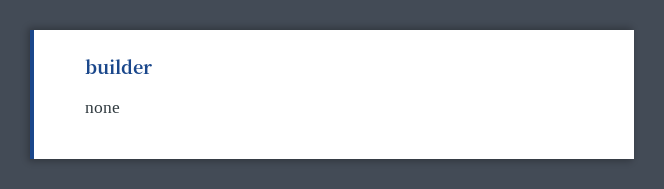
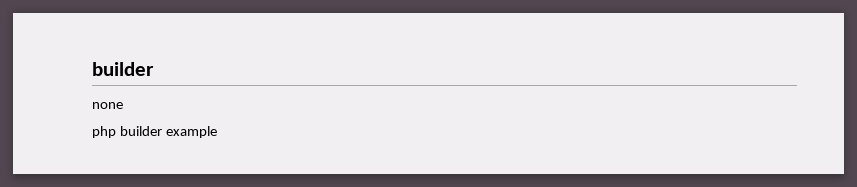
(120, 109) none -> [92,126,217,138] // php builder example

